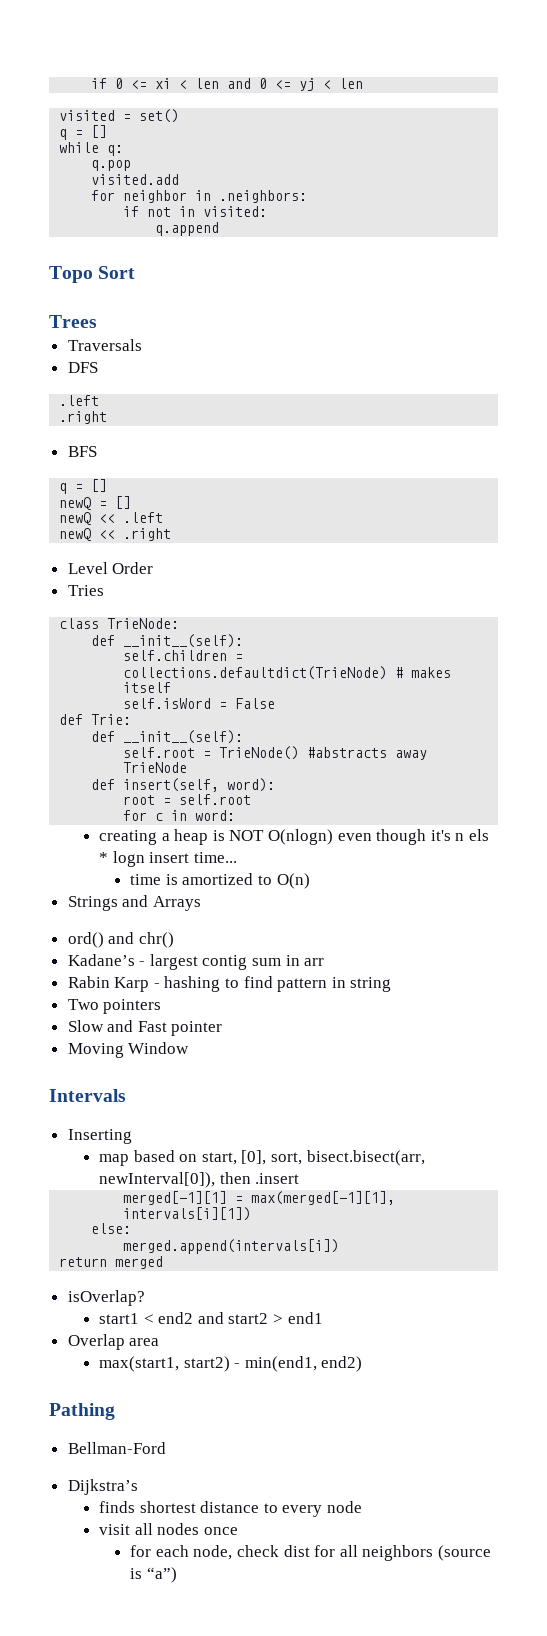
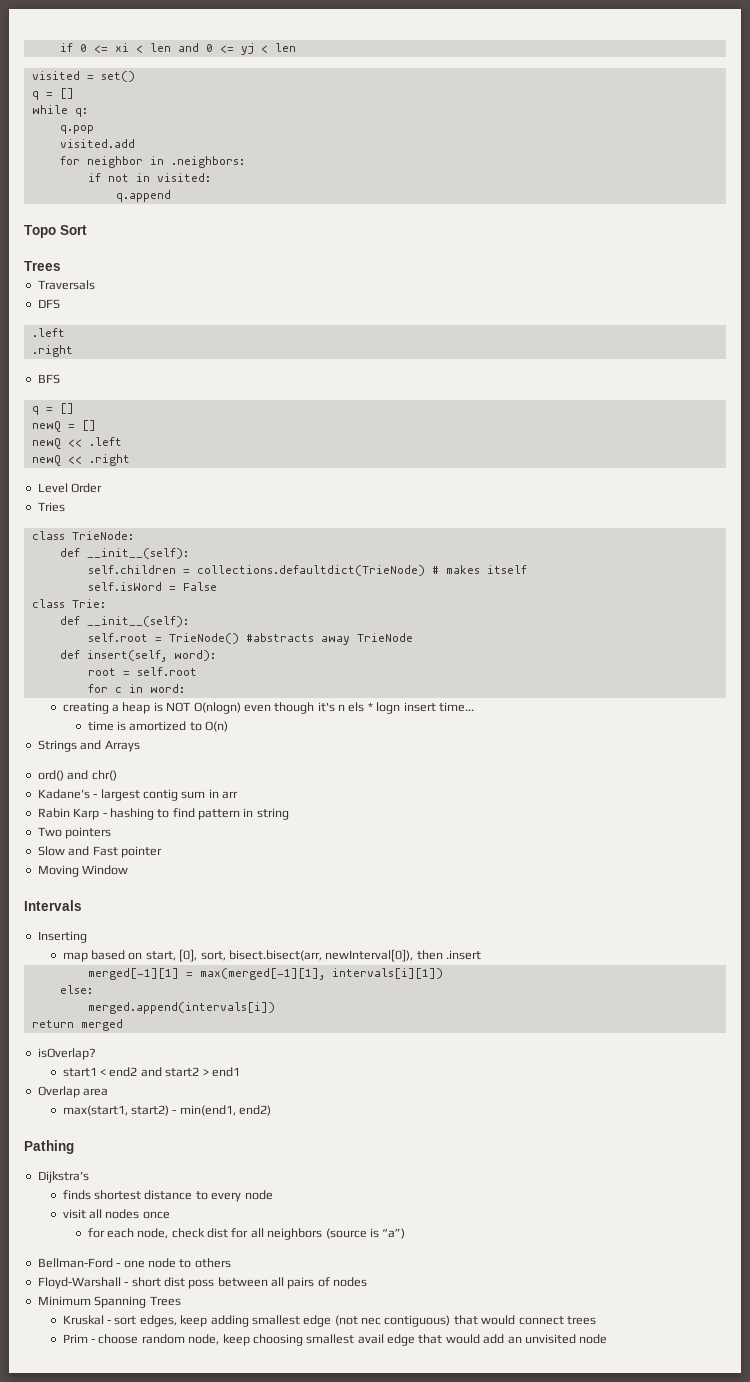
[59,714,84,725] def -> [31,599,65,608] class
[67,1442,166,1454] // Bellman-Ford -> (74, 1147) none
(177, 1575) none -> [37,1258,231,1268] [37,1277,368,1289] [37,1296,181,1308] [62,1315,596,1327] [62,1334,608,1346] // Bellman-Ford - one node to others // Floyd-Warshall - short dist poss between all pairs of nodes // Minimum Spanning Trees // Kruskal - sort edges, keep adding smallest edge (not nec contiguous) that would connect trees // Prim - choose random node, keep choosing smallest avail edge that would add an unvisited node

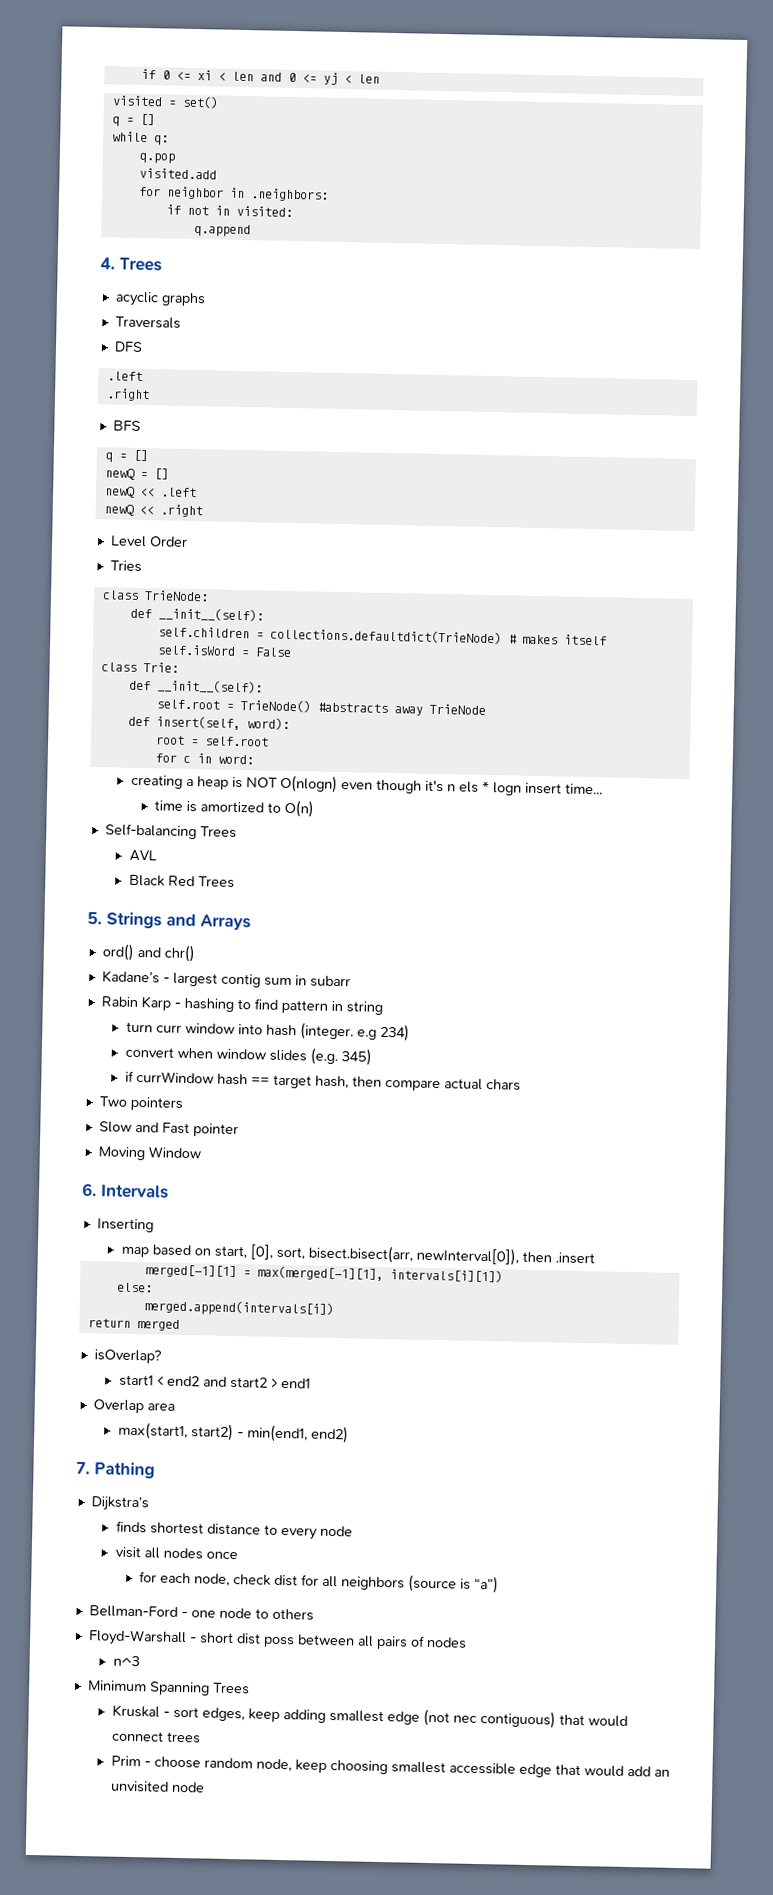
[24,225,87,238] [24,261,61,271] Topo Sort // Trees -> [100,257,162,272] [114,291,206,307] 4. Trees // acyclic graphs
(229, 726) none -> [104,823,237,840] [128,849,157,862] [128,874,235,888] [87,911,102,925] Self-balancing Trees // AVL // Black Red Trees // 5.
[222,791,238,799] arr -> [309,975,351,988] subarr
(289, 814) none -> [125,1021,410,1042] [124,1046,372,1066] [124,1070,521,1092] // turn curr window into hash (integer. e.g 234) // convert when window slides (e.g. 345) // if currWindow hash == target hash, then compare actual chars
(129, 870) none -> [81,1182,97,1197] 6.
(272, 1110) none -> [76,1461,90,1475] 7.
(368, 1282) none -> [112,1655,140,1667] // n^3
[357,1334,384,1344] avail -> [448,1762,516,1775] accessible

